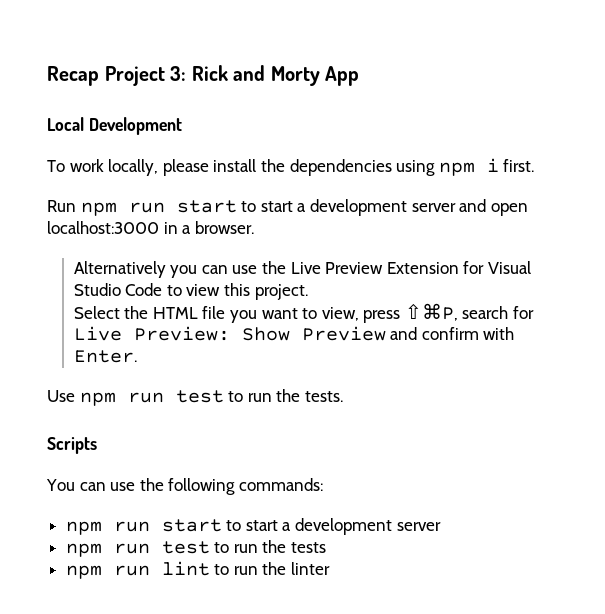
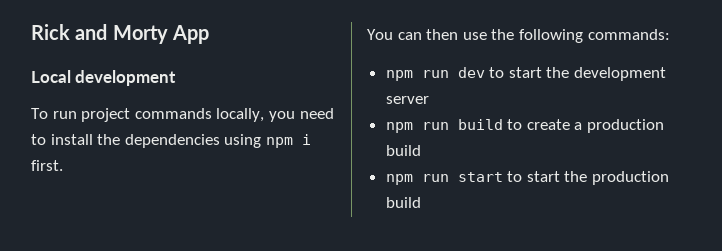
[47,66,187,86] Recap Project 3: -> (31, 32) none
[88,117,182,135] Development -> [75,70,177,86] development
[69,159,209,176] work locally, please -> [52,108,334,122] [31,134,46,145] run project commands locally, you need to
[47,199,528,216] [47,221,254,234] [73,261,531,278] [73,283,308,300] [73,303,535,323] [73,326,515,341] [73,350,137,363] [47,389,343,406] [47,437,97,454] // Run npm run start to start a development server and open localhost:3000 in a browser. // Alternatively you can use the Live Preview Extension for Visual Studio Code to view this project. // Select the HTML file you want to view, press ⇧⌘P, search for Live Preview: Show Preview and confirm with Enter. // Use npm run test to run the tests. // Scripts -> (63, 165) none
(106, 486) none -> [426,29,459,40] then
[161,519,292,532] start to start a -> [457,67,570,78] dev to start the
[161,540,327,554] [65,561,331,579] test to run the tests // npm run lint to run the linter -> [457,119,665,133] [385,145,421,156] [385,171,670,185] [385,197,421,208] build to create a production build // npm run start to start the production build

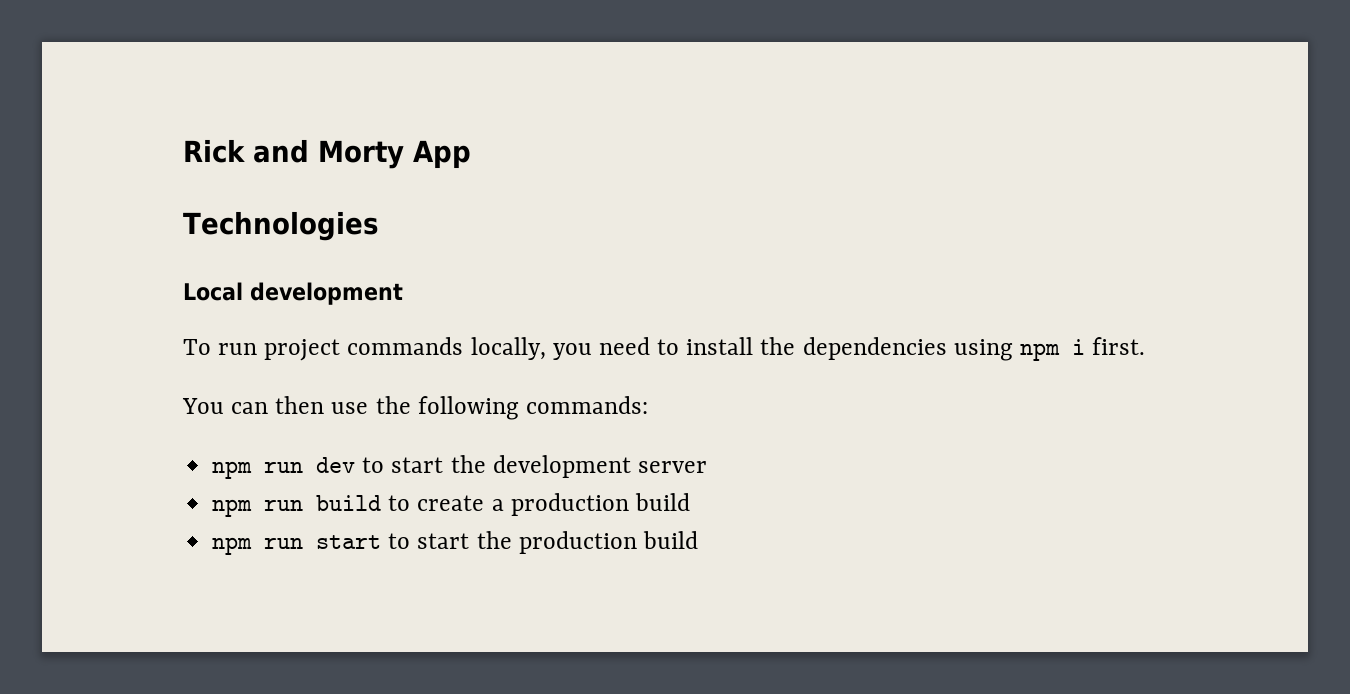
(209, 34) none -> [183,211,379,241] // Technologies

